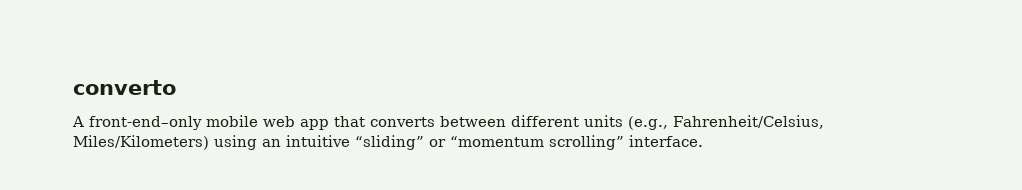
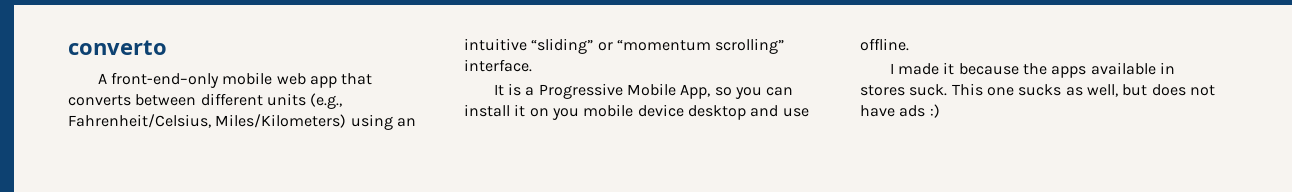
(703, 141) none -> [493,83,794,99] [464,104,809,120] [860,38,909,51] [889,62,1175,78] [860,83,1215,97] [860,104,940,118] // It is a Progressive Mobile App, so you can install it on you mobile device desktop and use offline. // I made it because the apps available in stores suck. This one sucks as well, but does not have ads :)

